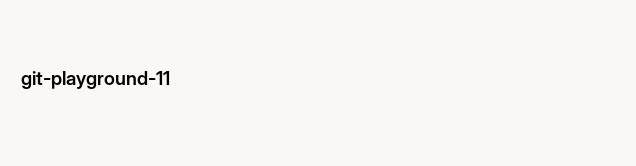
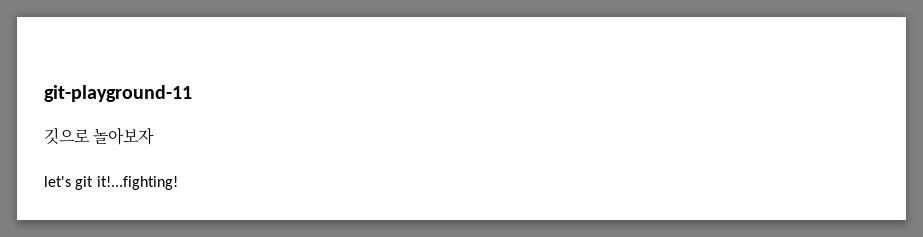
(170, 80) none -> [44,127,155,145] [44,176,178,190] // 깃으로 놀아보자 // let's git it!...fighting!

